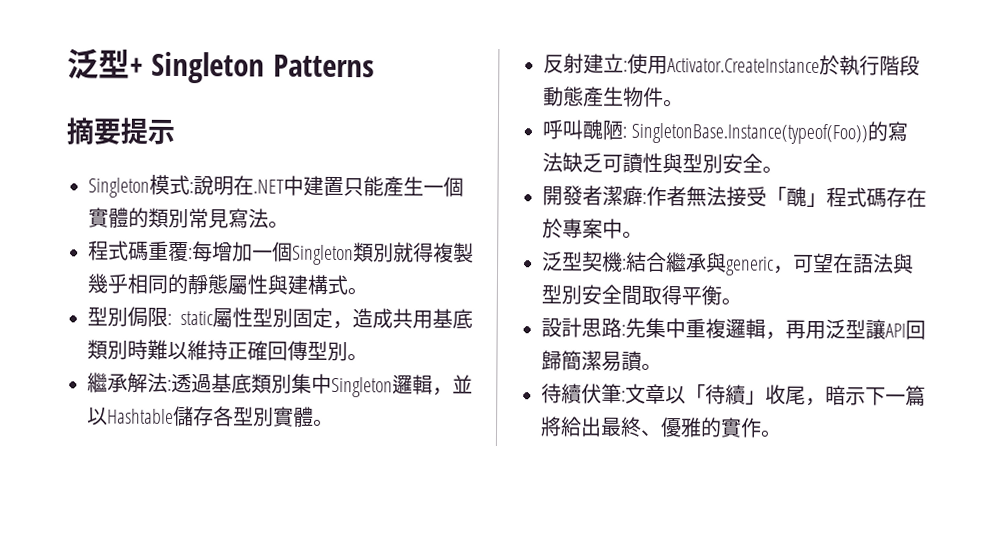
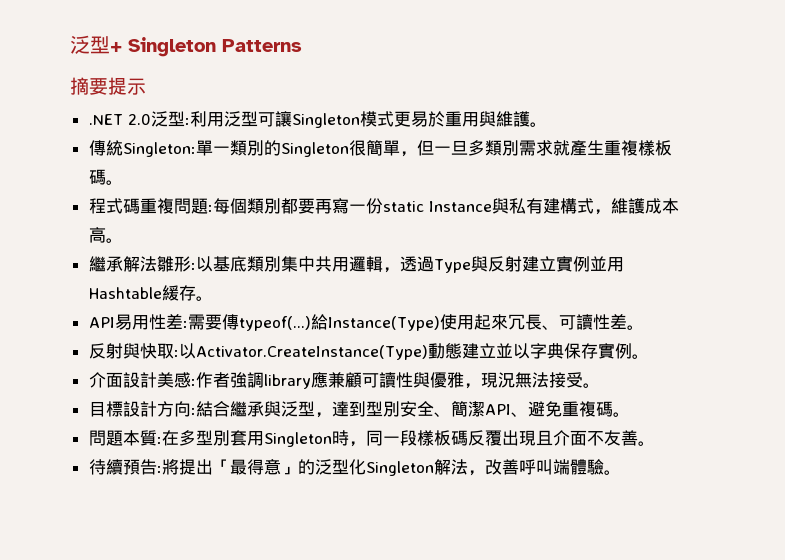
[88,174,464,198] [88,207,289,229] [88,240,474,266] [87,273,368,296] [87,306,473,330] [87,339,348,362] Singleton模式:說明在.NET中建置只能產生一個實體的類別常見寫法。 // 程式碼重覆:每增加一個Singleton類別就得複製幾乎相同的靜態屬性與建構式。 // 型別侷限: static屬性型別固定，造成共用基底類別時難以維持正確回傳型別 -> [88,111,547,128] [88,140,672,157] [88,169,123,185] [88,198,679,215] [88,227,106,243] .NET 2.0泛型:利用泛型可讓Singleton模式更易於重用與維護。 // 傳統Singleton:單一類別的Singleton很簡單，但一旦多類別需求就產生重複樣板碼。 // 程式碼重複問題:每個類別都要再寫一份static Instance與私有建構式，維護成本高
[167,372,212,394] :透過 -> [156,256,213,272] 雛形:以
[331,374,473,398] [87,405,334,427] [543,53,920,76] [543,86,684,108] [542,119,909,145] [542,152,783,174] [542,185,927,208] [542,218,643,239] [542,251,914,276] [541,284,742,306] [541,317,926,340] [541,350,662,372] [541,383,926,407] [540,416,762,438] Singleton邏輯，並以Hashtable儲存各型別實體。 // 反射建立:使用Activator.CreateInstance於執行階段動態產生物件。 // 呼叫醜陋: SingletonBase.Instance(typeof(Foo))的寫法缺乏可讀性與型別安全。 // 開發者潔癖:作者無法接受「醜」程式碼存在於專案中。 // 泛型契機:結合繼承與generic，可望在語法與型別安全間取得平衡。 // 設計思路:先集中重複邏輯，再用泛型讓API回歸簡潔易讀。 // 待續伏筆:文章以「待續」收尾，暗示下一篇將給出最終、優雅的實作 -> [314,256,624,273] [88,285,213,301] [88,314,644,331] [88,343,649,360] [88,372,600,389] [88,401,630,418] [88,430,655,447] [88,459,604,476] 共用邏輯，透過Type與反射建立實例並用Hashtable緩存。 // API易用性差:需要傳typeof(...)給Instance(Type)使用起來冗長、可讀性差。 // 反射與快取:以Activator.CreateInstance(Type)動態建立並以字典保存實例。 // 介面設計美感:作者強調library應兼顧可讀性與優雅，現況無法接受。 // 目標設計方向:結合繼承與泛型，達到型別安全、簡潔API、避免重複碼。 // 問題本質:在多型別套用Singleton時，同一段樣板碼反覆出現且介面不友善。 // 待續預告:將提出「最得意」的泛型化Singleton解法，改善呼叫端體驗

